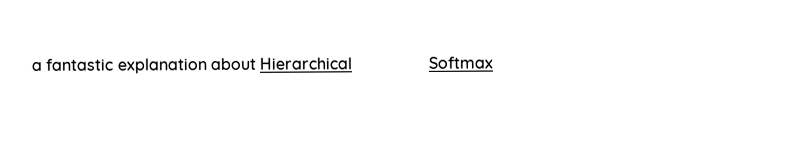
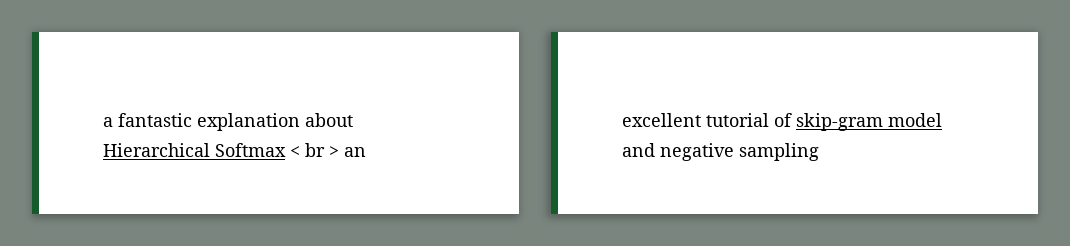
(493, 62) none -> [290,143,366,157] [622,113,942,131] [622,143,819,161] < br > an excellent tutorial of skip-gram model and negative sampling

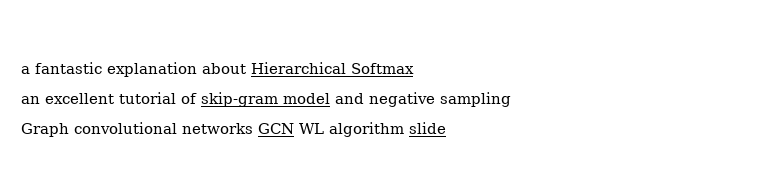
[290,143,339,157] < br > -> (414, 68) //
(819, 152) none -> [21,122,446,137] // Graph convolutional networks GCN WL algorithm slide

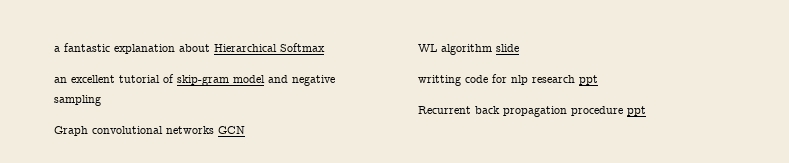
(294, 128) none -> (245, 130) //
(446, 128) none -> [418,74,598,86] [418,106,646,117] // writting code for nlp research ppt // Recurrent back propagation procedure ppt

